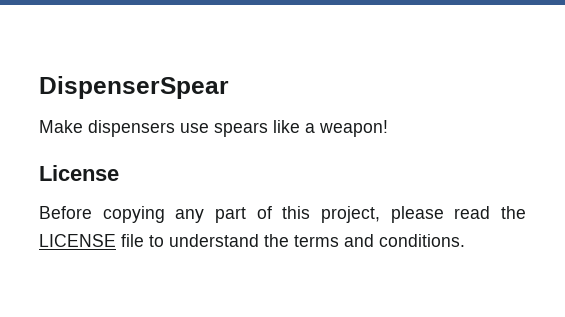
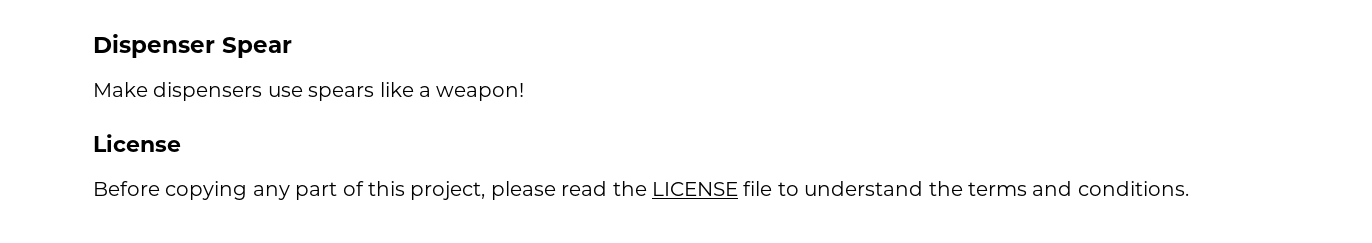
[39,76,229,99] DispenserSpear -> [93,34,292,58] Dispenser Spear

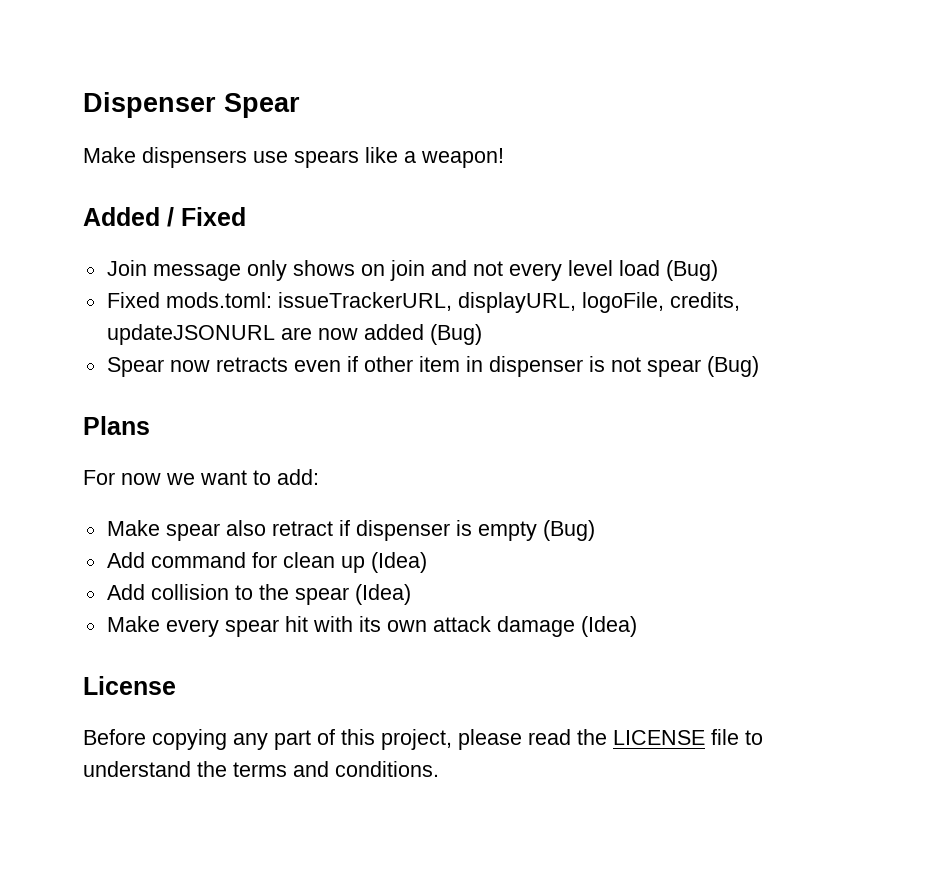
(525, 92) none -> [83,207,246,227] [106,260,718,281] [106,292,740,313] [106,324,482,345] [106,356,759,377] [83,416,150,435] [83,469,319,485] [106,520,595,541] [106,552,427,573] [106,584,411,605] [106,616,637,637] // Added / Fixed // Join message only shows on join and not every level load (Bug) // Fixed mods.toml: issueTrackerURL, displayURL, logoFile, credits, updateJSONURL are now added (Bug) // Spear now retracts even if other item in dispenser is not spear (Bug) // Plans // For now we want to add: // Make spear also retract if dispenser is empty (Bug) // Add command for clean up (Idea) // Add collision to the spear (Idea) // Make every spear hit with its own attack damage (Idea)

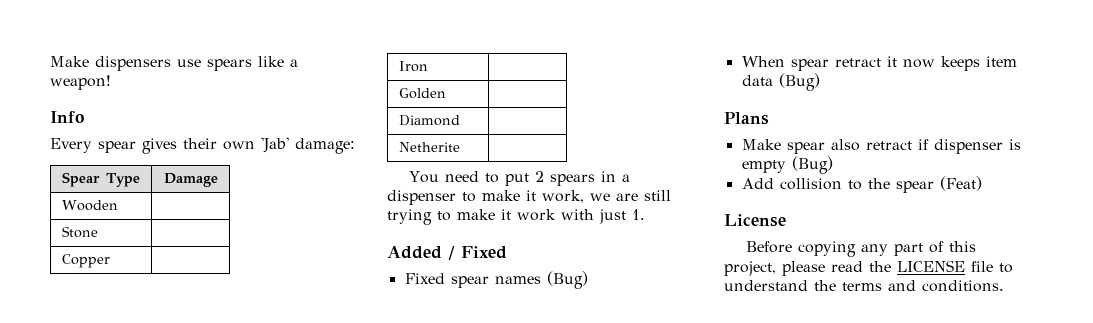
[83,92,300,118] Dispenser Spear // -> (50, 61) none
[83,207,246,227] [106,260,718,281] [106,292,740,313] [106,324,482,345] [106,356,759,377] [83,416,150,435] [83,469,319,485] Added / Fixed // Join message only shows on join and not every level load (Bug) // Fixed mods.toml: issueTrackerURL, displayURL, logoFile, credits, updateJSONURL are now added (Bug) // Spear now retracts even if other item in dispenser is not spear (Bug) // Plans // For now we want to add: -> [50,111,84,123] [50,137,355,154] [61,172,140,187] [163,173,218,187] [61,200,118,211] [61,226,98,238] [61,254,110,268] [398,61,428,72] [398,88,446,99] [398,115,460,126] [398,142,460,152] [409,171,631,186] [387,190,671,205] [387,209,645,225] [387,246,507,260] [404,271,588,289] [741,56,1017,71] [741,73,820,91] [724,112,769,125] Info // Every spear gives their own 'Jab' damage: // Spear Type | Damage // Wooden | // Stone | // Copper | // Iron | // Golden | // Diamond | // Netherite | // You need to put 2 spears in a dispenser to make it work, we are still trying to make it work with just 1. // Added / Fixed // Fixed spear names (Bug) // When spear retract it now keeps item data (Bug) // Plans
[106,552,427,573] // Add command for clean up (Idea) -> (833, 165) none
[354,584,411,605] [106,616,637,637] (Idea) // Make every spear hit with its own attack damage (Idea) -> [939,176,982,191] (Feat)

